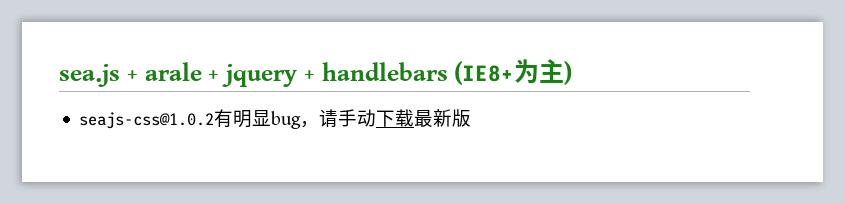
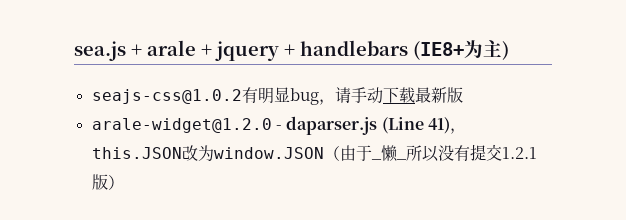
(472, 118) none -> [91,116,466,135] [91,144,537,162] [91,174,124,190] // arale-widget@1.2.0 - daparser.js (Line 41)，this.JSON改为window.JSON（由于_懒_所以没有提交1.2.1版）

